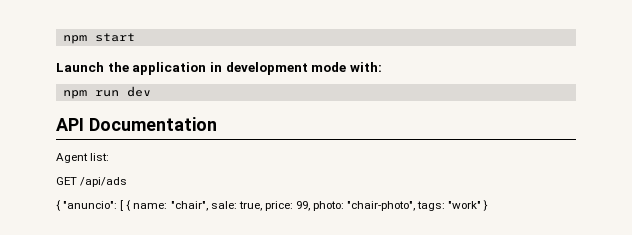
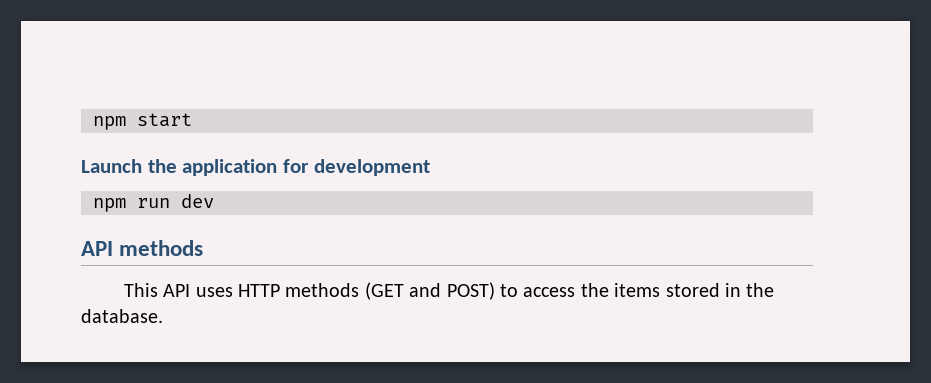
[209,62,222,72] in -> [283,159,310,173] for
[311,62,382,72] mode with: -> (430, 167) none
[88,117,217,131] [56,153,110,163] [56,177,128,187] [56,200,489,211] Documentation // Agent list: // GET /api/ads // { "anuncio": [ { name: "chair", sale: true, price: 99, photo: "chair-photo", tags: "work" } -> [119,240,204,256] [123,282,775,300] [81,309,163,323] methods // This API uses HTTP methods (GET and POST) to access the items stored in the database.

